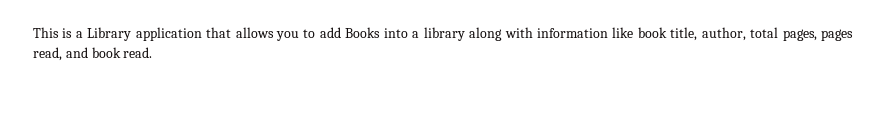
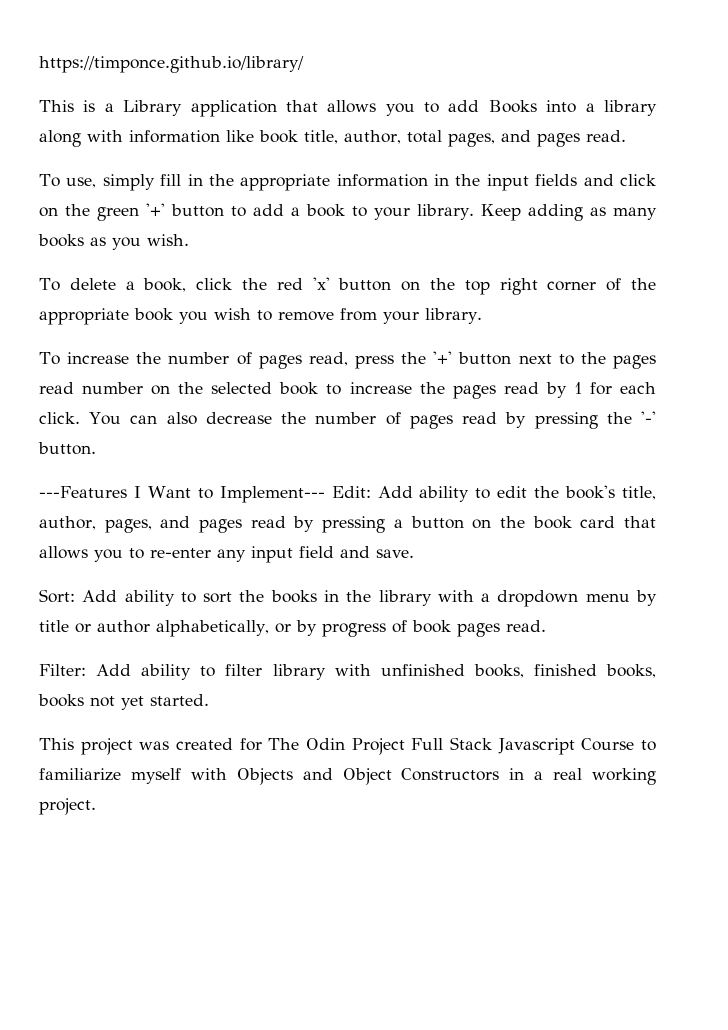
(33, 32) none -> [39,56,304,73] https://timponce.github.io/library/ //
[820,29,853,41] [33,47,153,61] pages read, and book read. -> [501,130,626,147] [39,174,656,191] [39,203,657,221] [38,234,189,250] [39,277,656,295] [39,308,482,325] [39,351,656,369] [39,382,656,399] [39,411,656,429] [38,442,96,455] [39,485,656,503] [39,516,656,533] [39,546,414,563] [39,589,657,607] [39,620,546,637] [39,664,657,680] [38,694,209,710] [39,737,656,755] [39,768,656,785] [39,798,96,815] and pages read. // To use, simply fill in the appropriate information in the input fields and click on the green '+' button to add a book to your library. Keep adding as many books as you wish. // To delete a book, click the red 'x' button on the top right corner of the appropriate book you wish to remove from your library. // To increase the number of pages read, press the '+' button next to the pages read number on the selected book to increase the pages read by 1 for each click. You can also decrease the number of pages read by pressing the '-' button. // ---Features I Want to Implement--- Edit: Add ability to edit the book's title, author, pages, and pages read by pressing a button on the book card that allows you to re-enter any input field and save. // Sort: Add ability to sort the books in the library with a dropdown menu by title or author alphabetically, or by progress of book pages read. // Filter: Add ability to filter library with unfinished books, finished books, books not yet started. // This project was created for The Odin Project Full Stack Javascript Course to familiarize myself with Objects and Object Constructors in a real working project.

